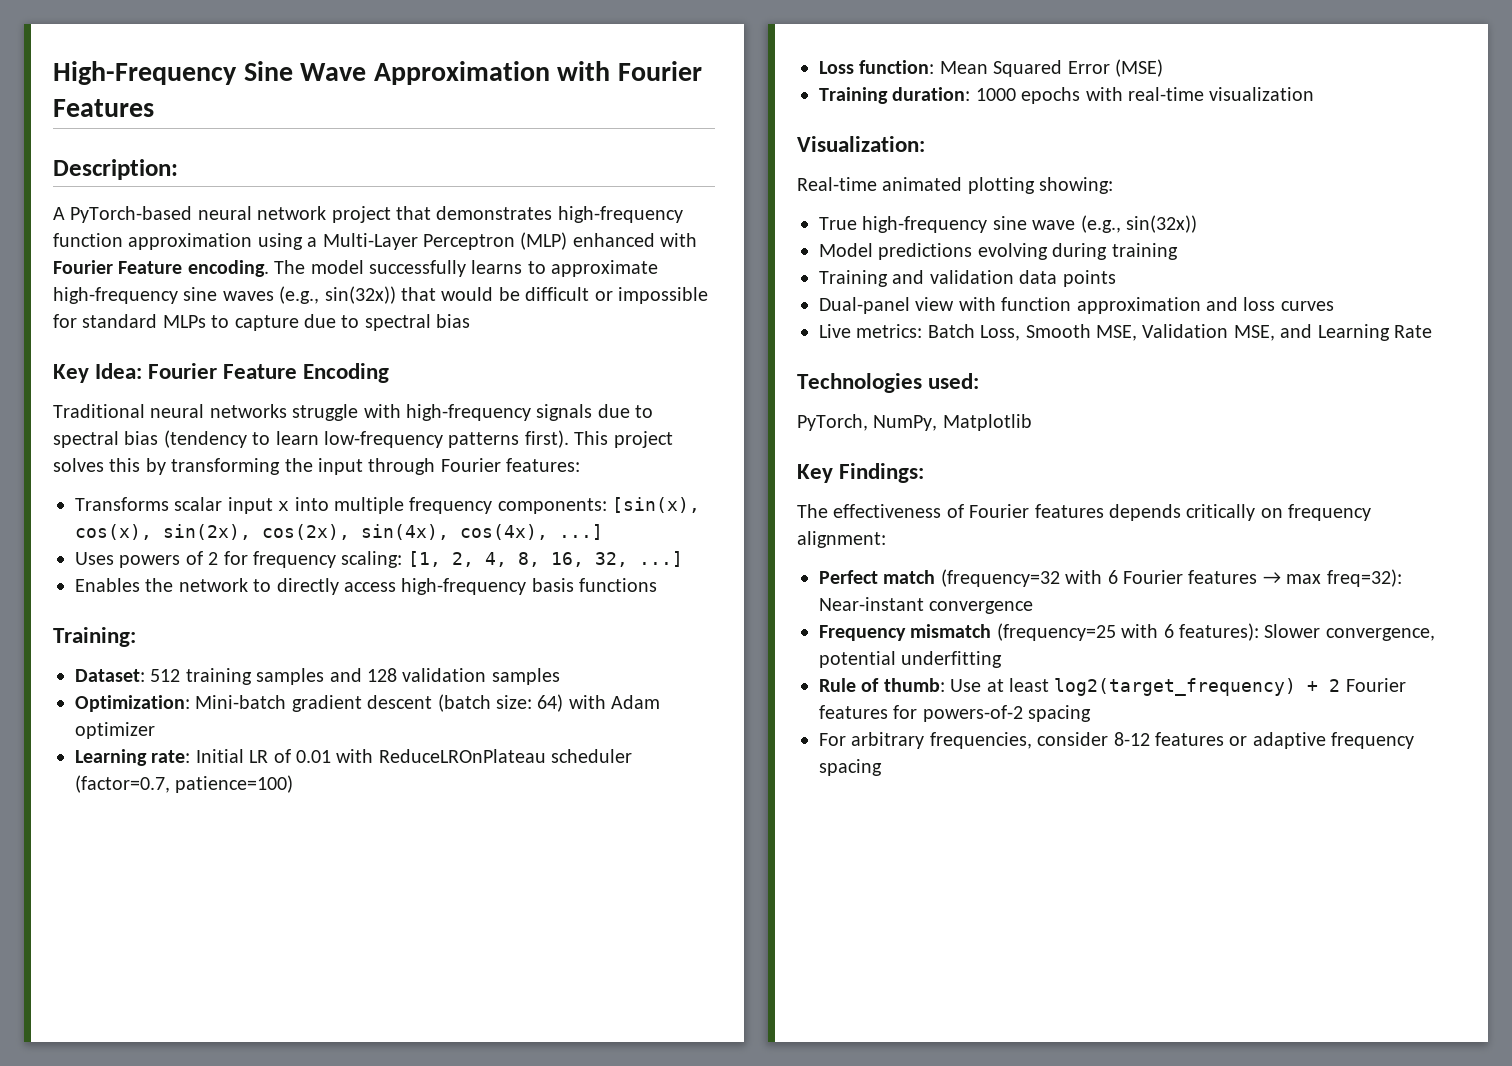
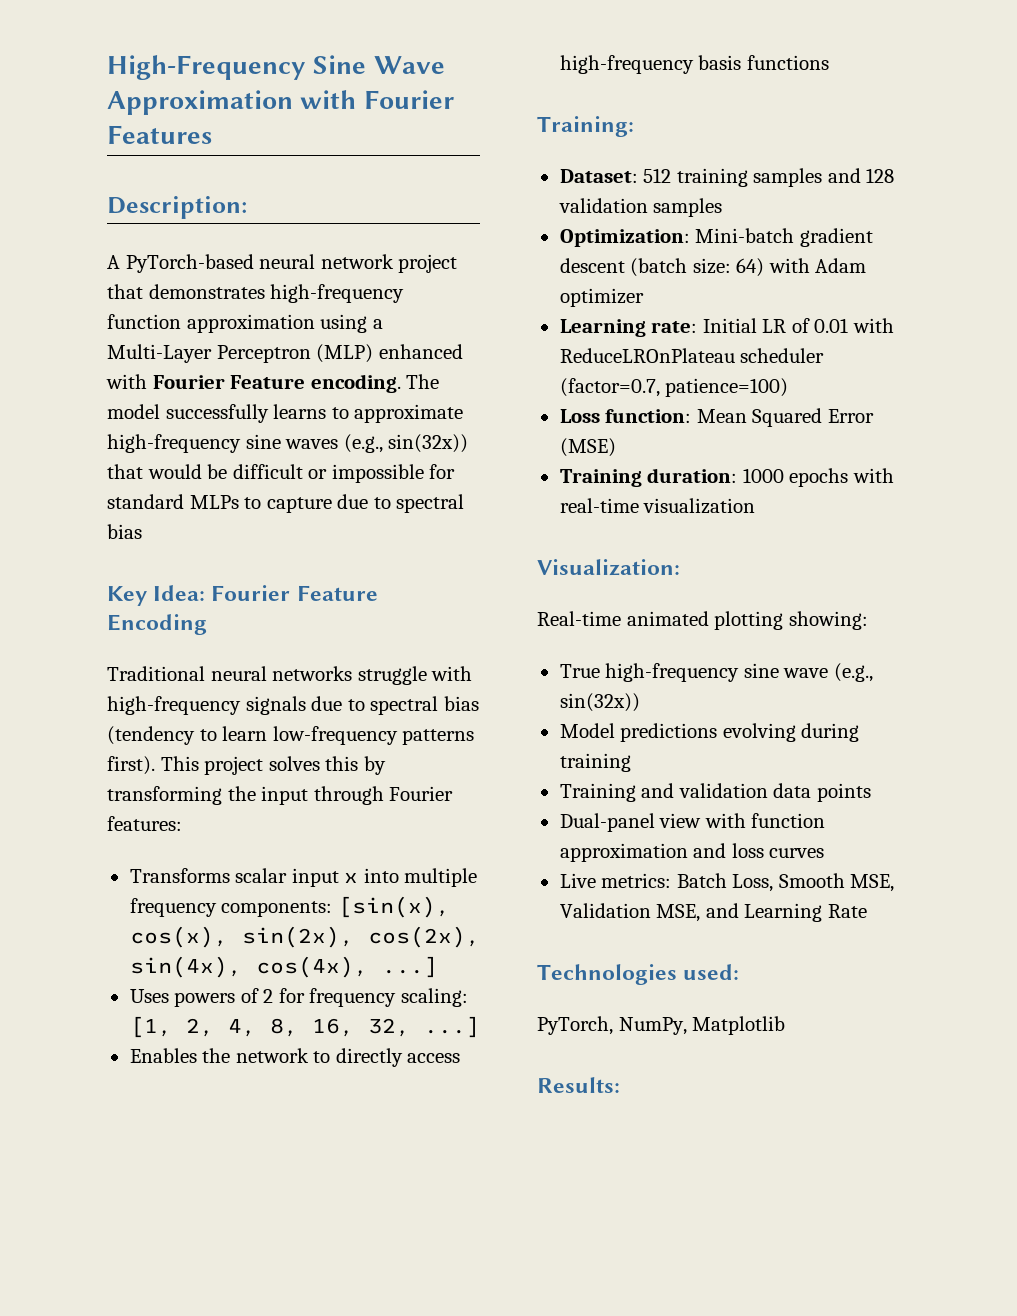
[797,463,925,483] [797,504,1372,521] [797,531,886,548] [819,569,1402,587] [819,597,1034,614] [819,623,1435,641] [819,651,1003,668] [819,678,1406,696] [819,705,1092,722] [819,732,1415,749] [819,759,882,776] Key Findings: // The effectiveness of Fourier features depends critically on frequency alignment: // Perfect match (frequency=32 with 6 Fourier features → max freq=32): Near-instant convergence // Frequency mismatch (frequency=25 with 6 features): Slower convergence, potential underfitting // Rule of thumb: Use at least log2(target_frequency) + 2 Fourier features for powers-of-2 spacing // For arbitrary frequencies, consider 8-12 features or adaptive frequency spacing -> [537,1077,620,1093] Results:

